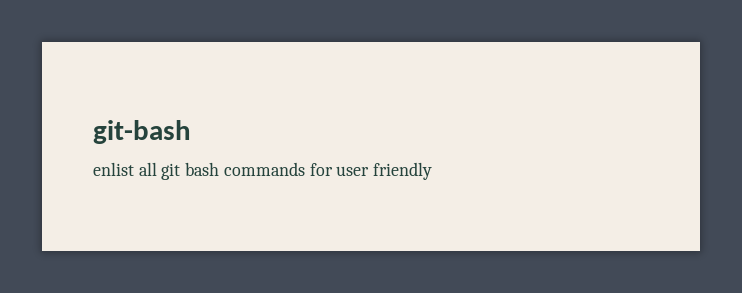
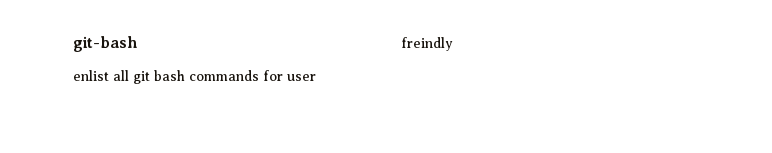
[373,162,433,180] friendly -> [401,37,453,51] freindly

